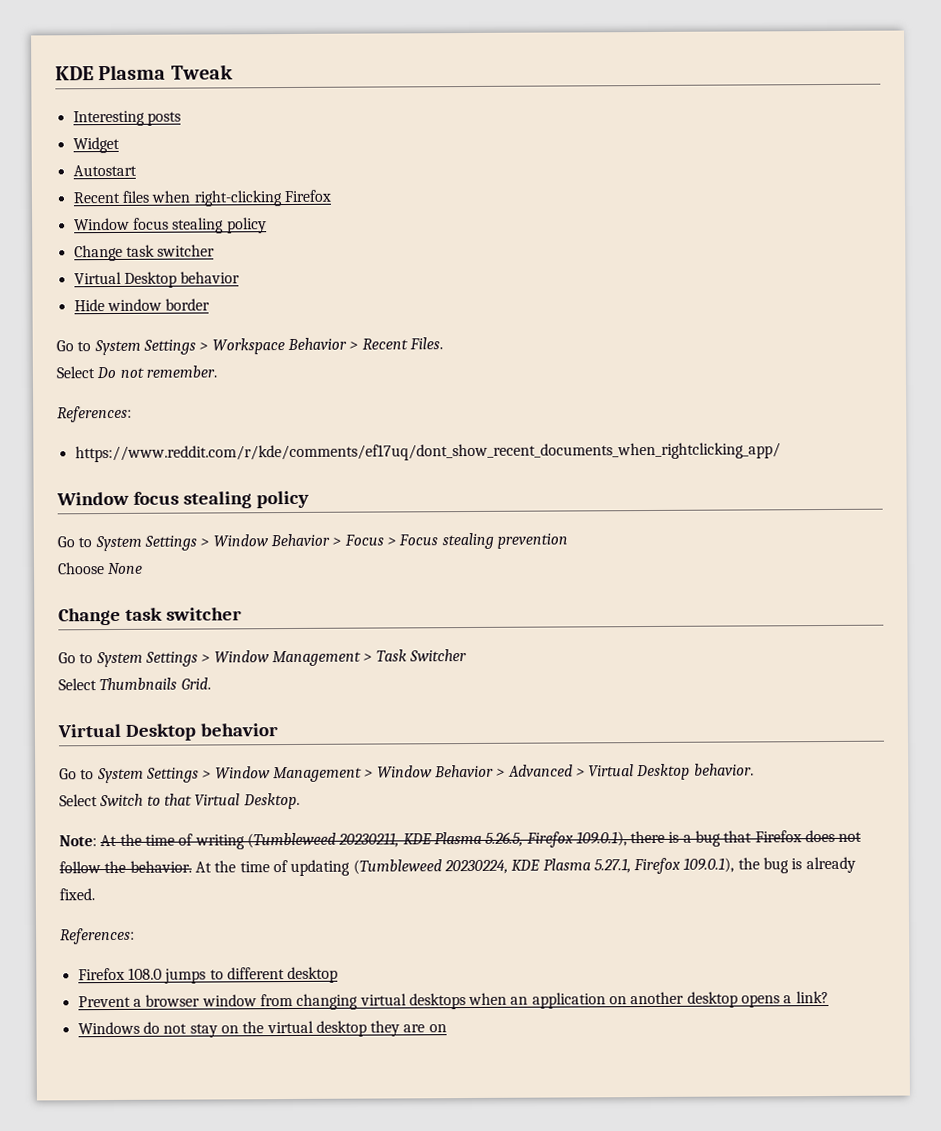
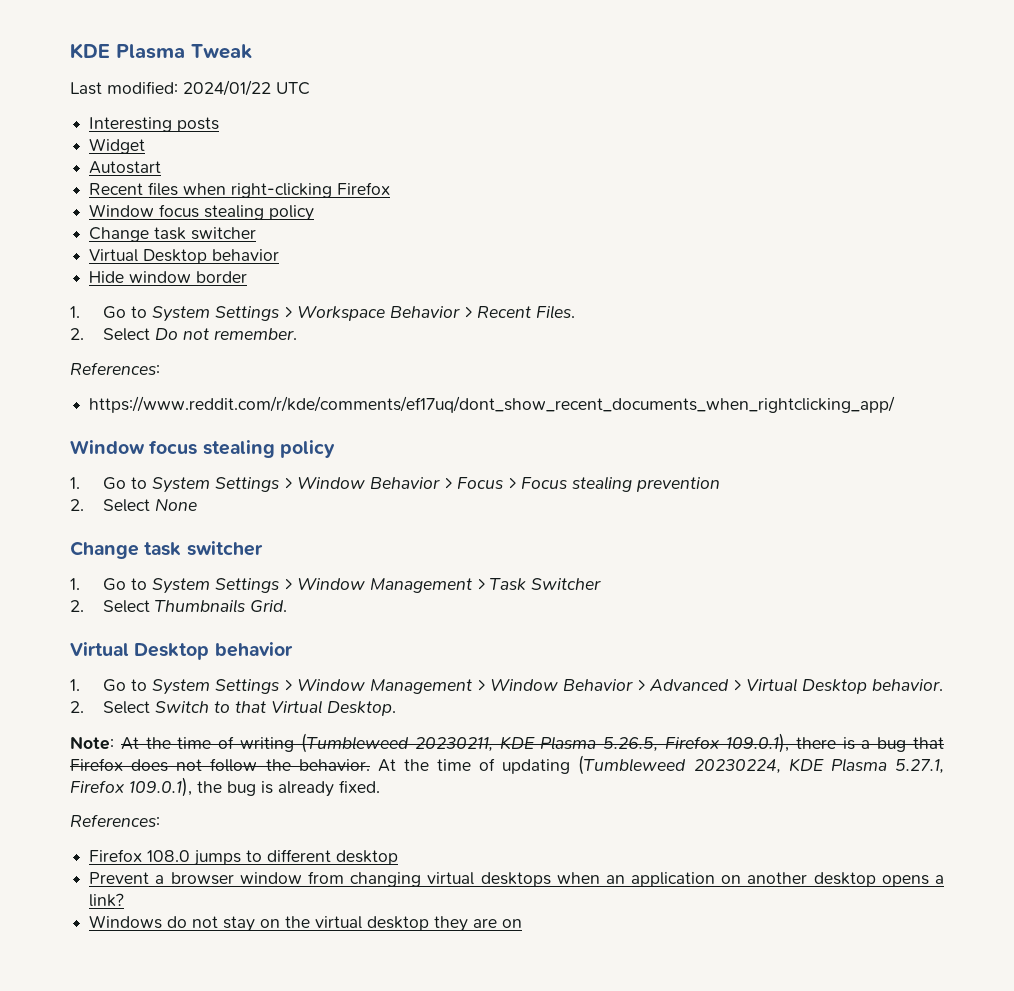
(233, 72) none -> [70,80,310,96] // Last modified: 2024/01/22 UTC
(211, 304) none -> [70,306,80,318] 1.
(443, 343) none -> [70,328,84,340] 2.
(309, 499) none -> [70,477,80,489] 1.
[57,562,105,575] Choose -> [70,499,150,512] 2. Select
(242, 614) none -> [70,578,80,590] 1.
(467, 655) none -> [70,600,84,612] 2.
(278, 730) none -> [70,679,80,691] 1.
(754, 769) none -> [70,701,84,713] 2.

